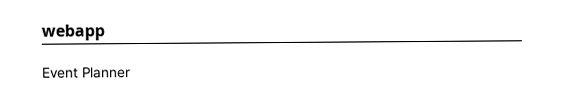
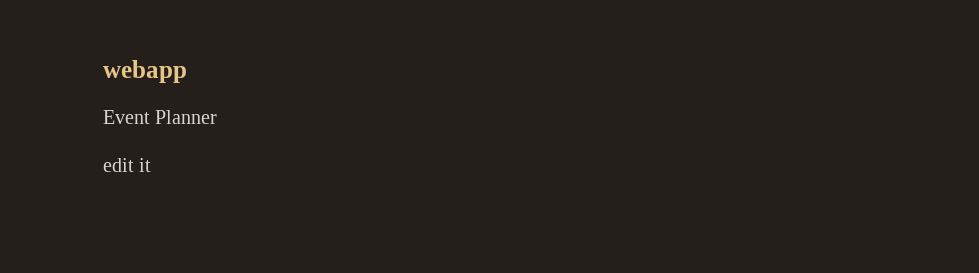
(131, 73) none -> [103,158,152,172] // edit it

